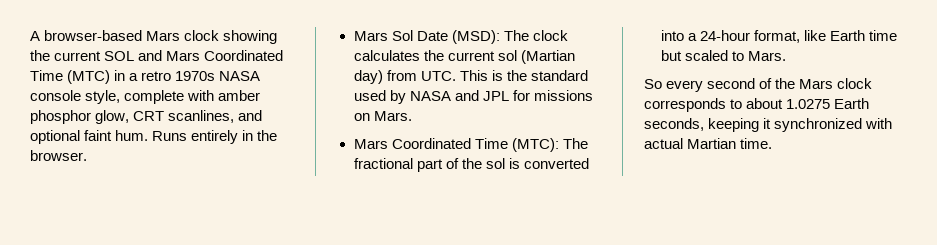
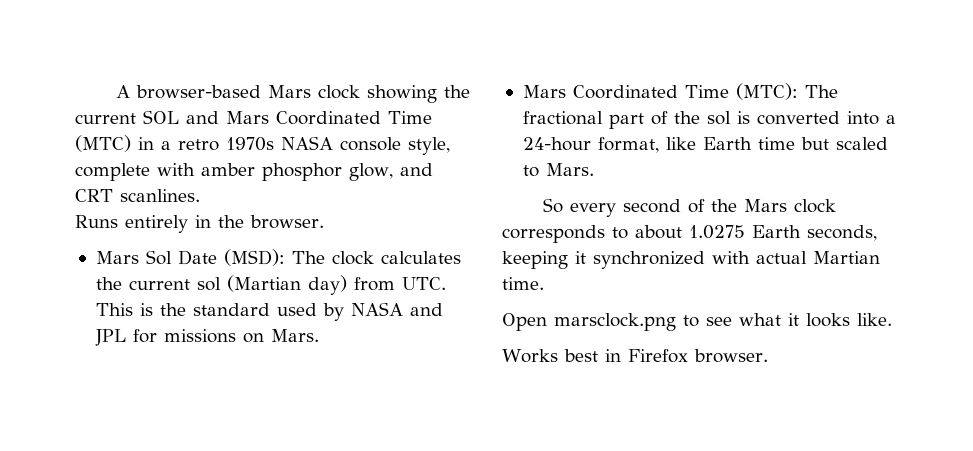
[133,110,263,123] [30,130,149,144] CRT scanlines, and optional faint hum. -> [399,163,433,176] [75,189,200,202] and CRT scanlines. //
(773, 143) none -> [502,313,892,331] [502,349,768,363] // Open marsclock.png to see what it looks like. // Works best in Firefox browser.

